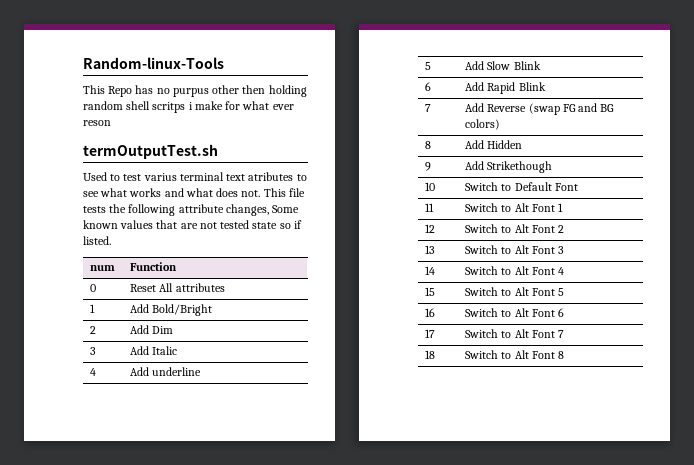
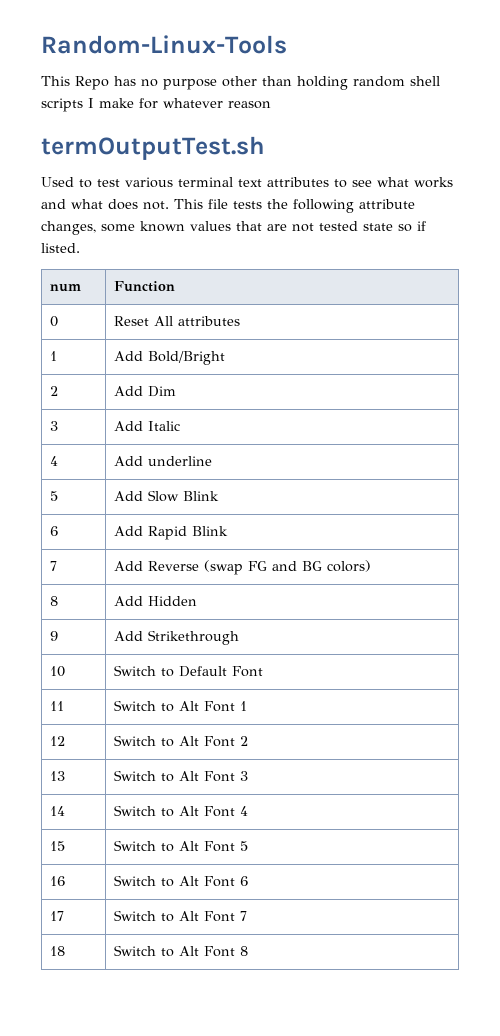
[83,57,224,69] Random-linux-Tools -> [41,35,287,54] Random-Linux-Tools
[172,85,307,97] [83,101,294,113] [83,120,111,126] purpus other then holding random shell scritps i make for what ever reson -> [163,76,440,90] [41,98,271,112] purpose other than holding random shell scripts I make for whatever reason
[143,173,177,181] varius -> [125,177,173,188] various
[248,172,294,181] atributes -> [267,177,329,187] attributes
[272,205,300,213] Some -> [101,224,135,232] some
[487,161,553,173] Strikethough -> [148,630,240,645] Strikethrough

